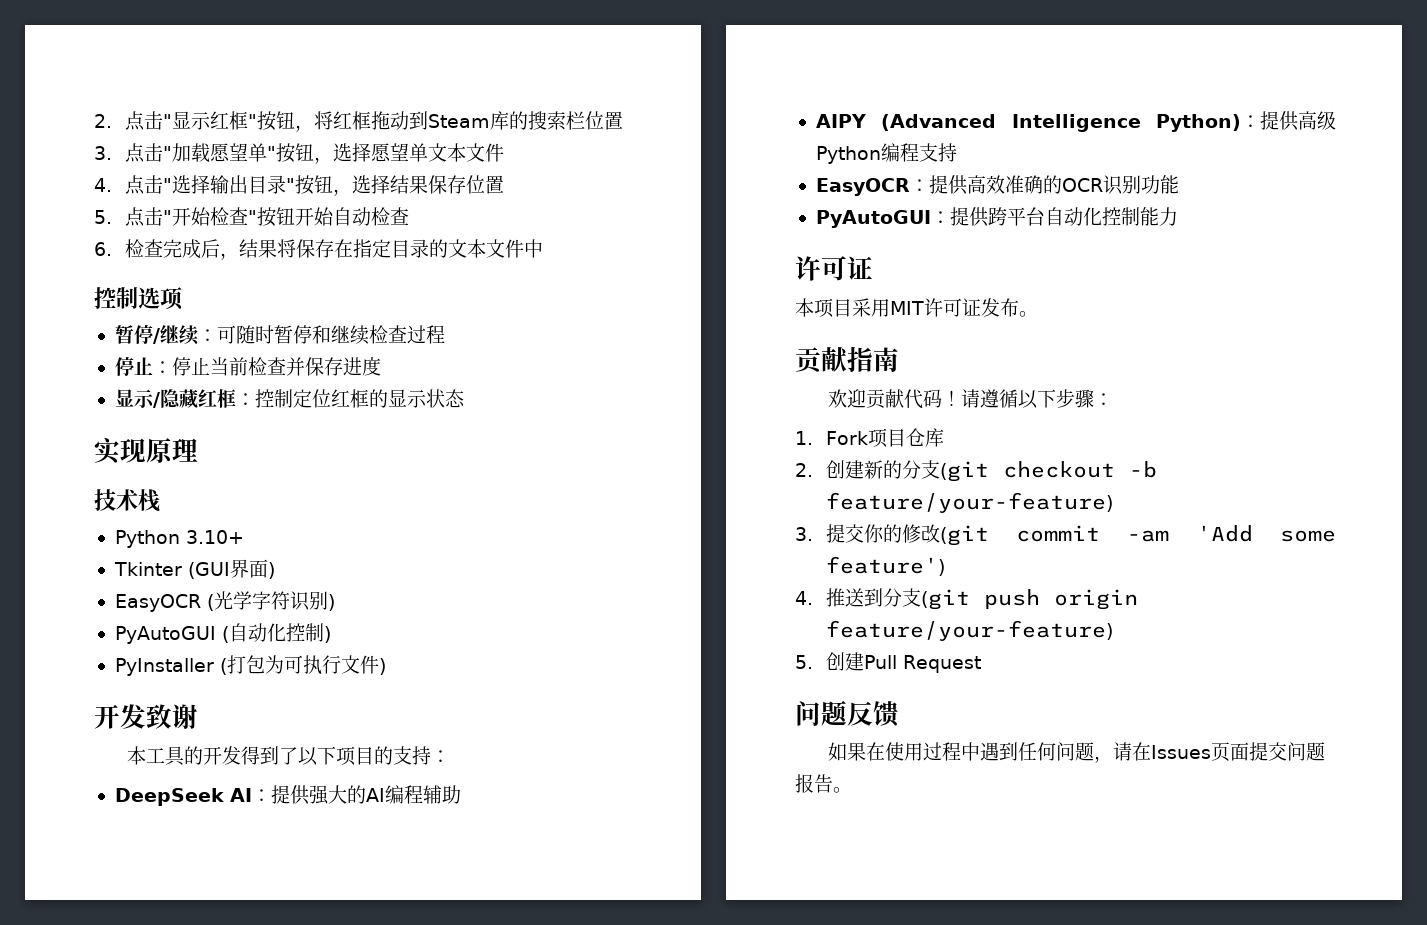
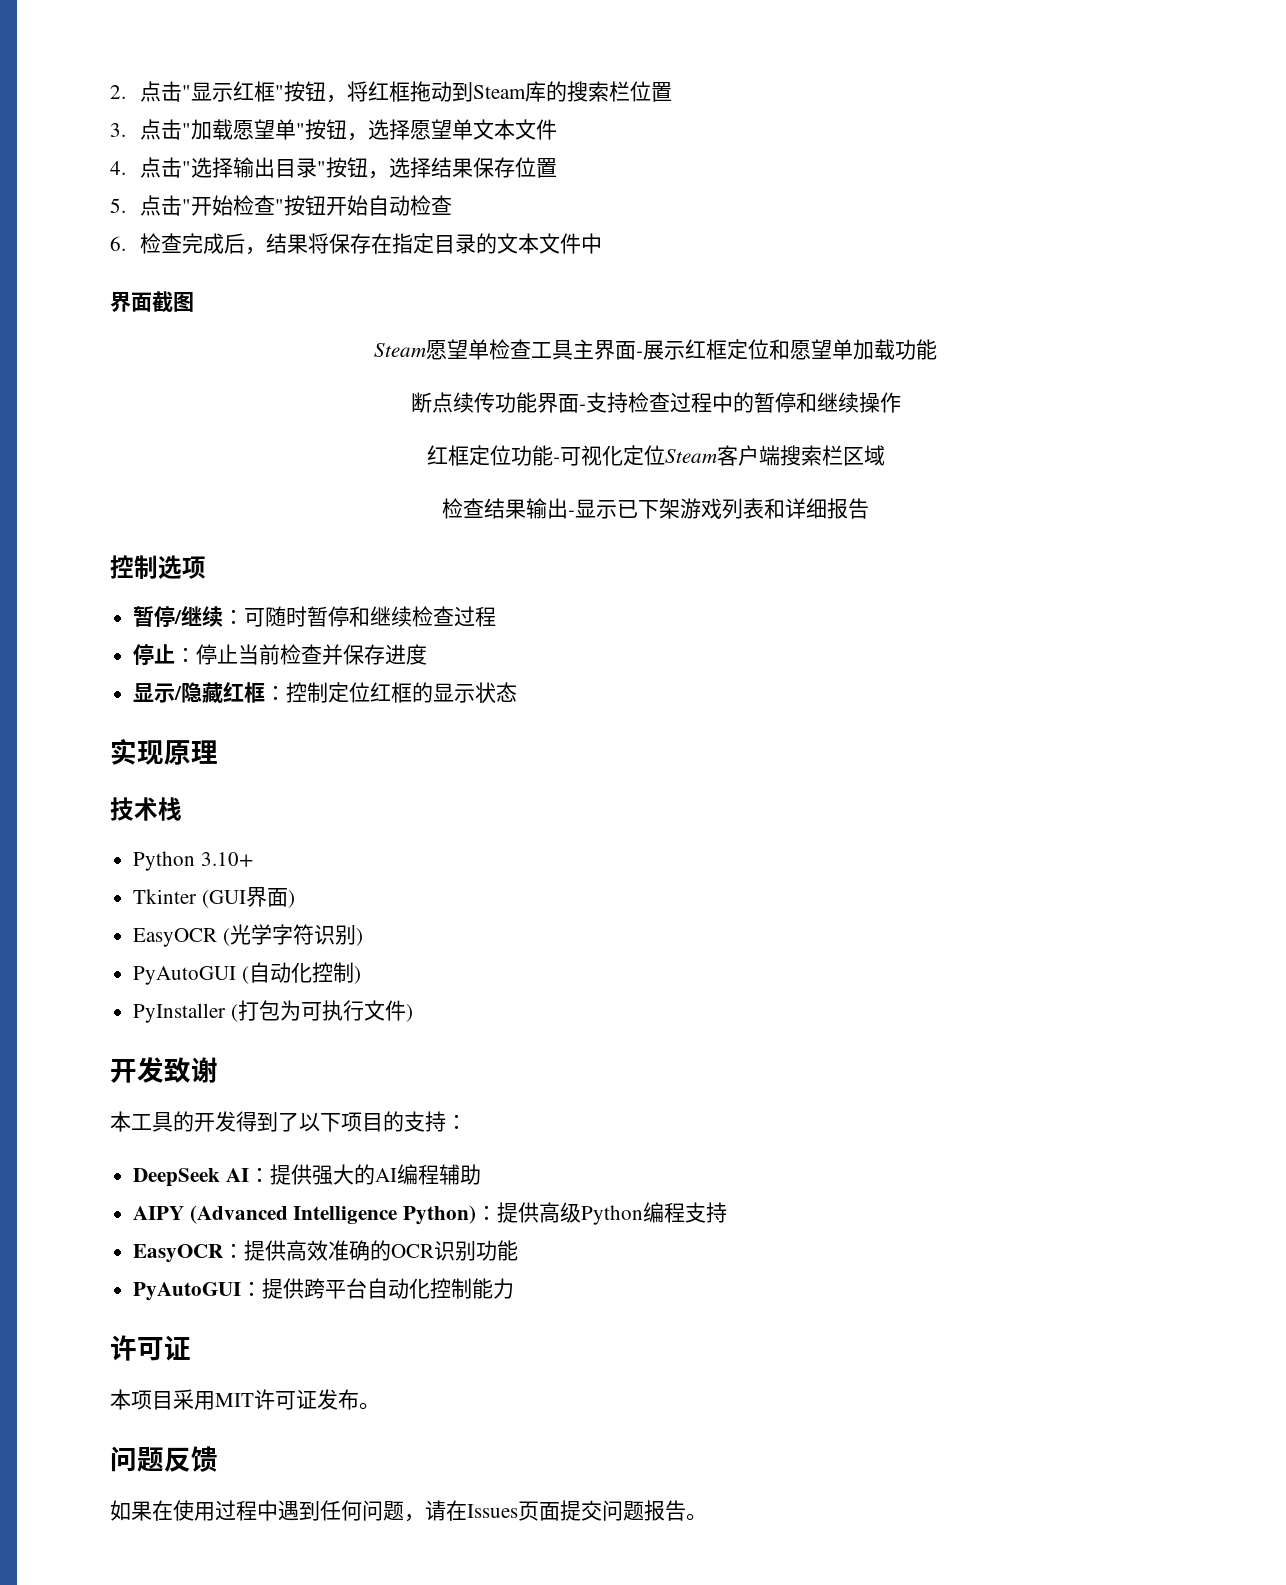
(543, 248) none -> [110,291,194,312] [374,339,937,360] [410,392,901,413] [426,445,885,466] [442,498,869,519] // 界面截图 // Steam愿望单检查工具主界面-展示红框定位和愿望单加载功能 // 断点续传功能界面-支持检查过程中的暂停和继续操作 // 红框定位功能-可视化定位Steam客户端搜索栏区域 // 检查结果输出-显示已下架游戏列表和详细报告
[795,347,899,374] [827,389,1113,409] [795,428,944,448] [795,460,1157,482] [825,492,1113,513] [795,524,1336,546] [825,556,945,576] [795,588,1138,610] [825,620,1113,641] [795,652,981,673] // 贡献指南 // 欢迎贡献代码！请遵循以下步骤： // 1. Fork项目仓库 // 2.创建新的分支(git checkout -b feature/your-feature) // 3.提交你的修改(git commit -am 'Add some feature') // 4.推送到分支(git push origin feature/your-feature) // 5.创建Pull Request -> (380, 1406) none

